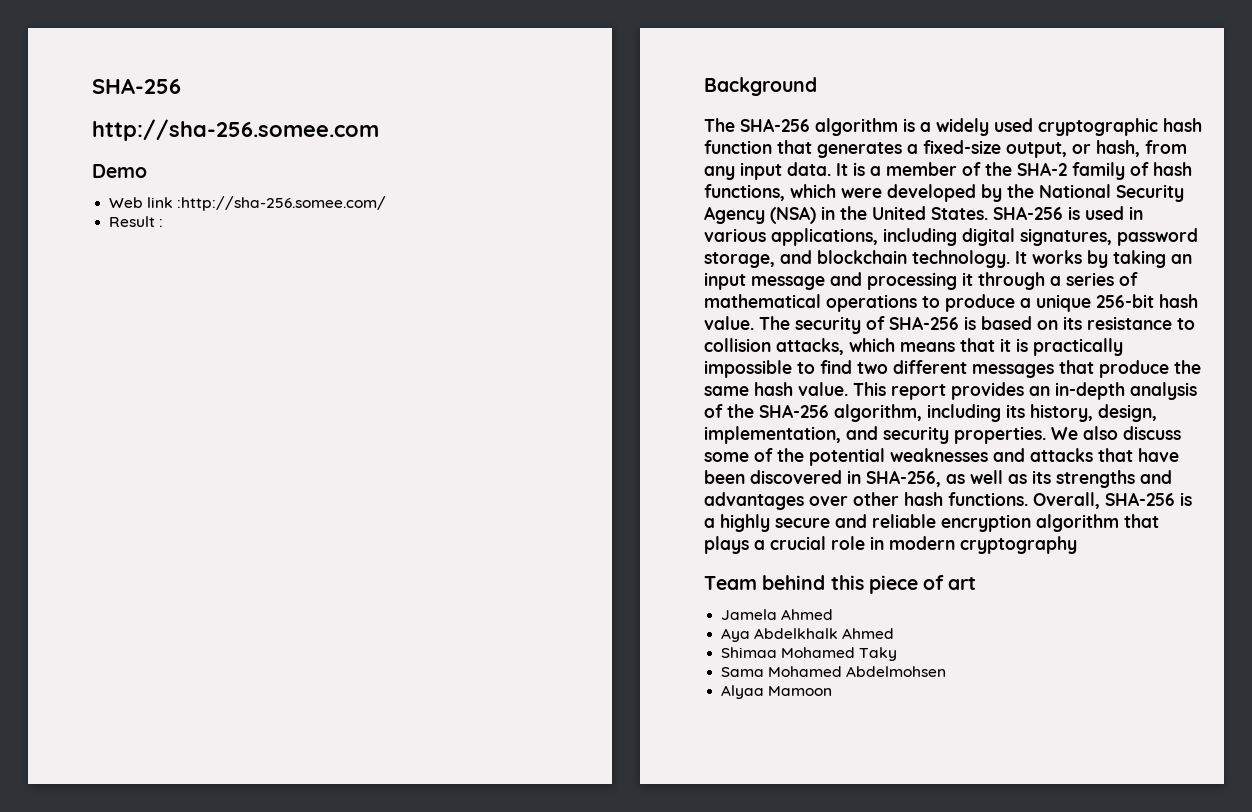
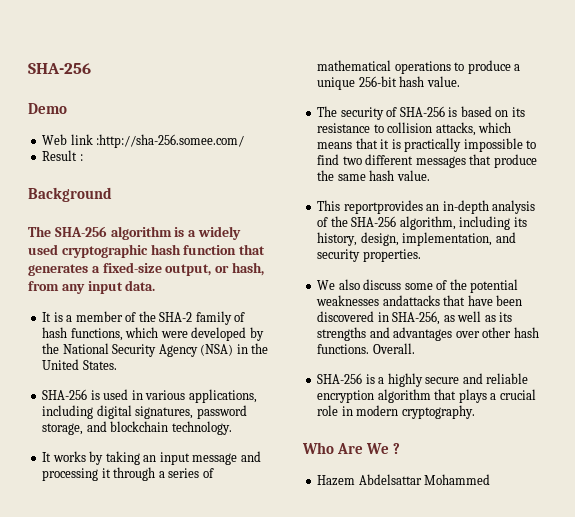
[92,78,181,94] [92,119,379,141] SHA-256 // http://sha-256.somee.com -> [28,63,91,74] SHA-256
(831, 169) none -> (156, 285) //
(988, 213) none -> (117, 365) //
(1010, 259) none -> (232, 428) //
(754, 323) none -> (460, 81) //
[853,382,1024,400] This report provides -> [317,200,423,214] // This reportprovides
(1046, 435) none -> (421, 255) //
[993,448,1093,462] and attacks -> [382,295,440,306] andattacks
[1033,492,1100,509] Overall, -> [372,343,415,354] Overall. //
[960,536,1077,554] [704,575,977,594] [721,609,834,620] [721,628,895,642] [721,647,898,661] [721,666,947,677] [721,685,833,699] cryptography // Team behind this piece of art // Jamela Ahmed // Aya Abdelkhalk Ahmed // Shimaa Mohamed Taky // Sama Mohamed Abdelmohsen // Alyaa Mamoon -> [401,405,475,419] [302,442,401,454] [317,474,491,486] cryptography. // Who Are We ? // Hazem Abdelsattar Mohammed

